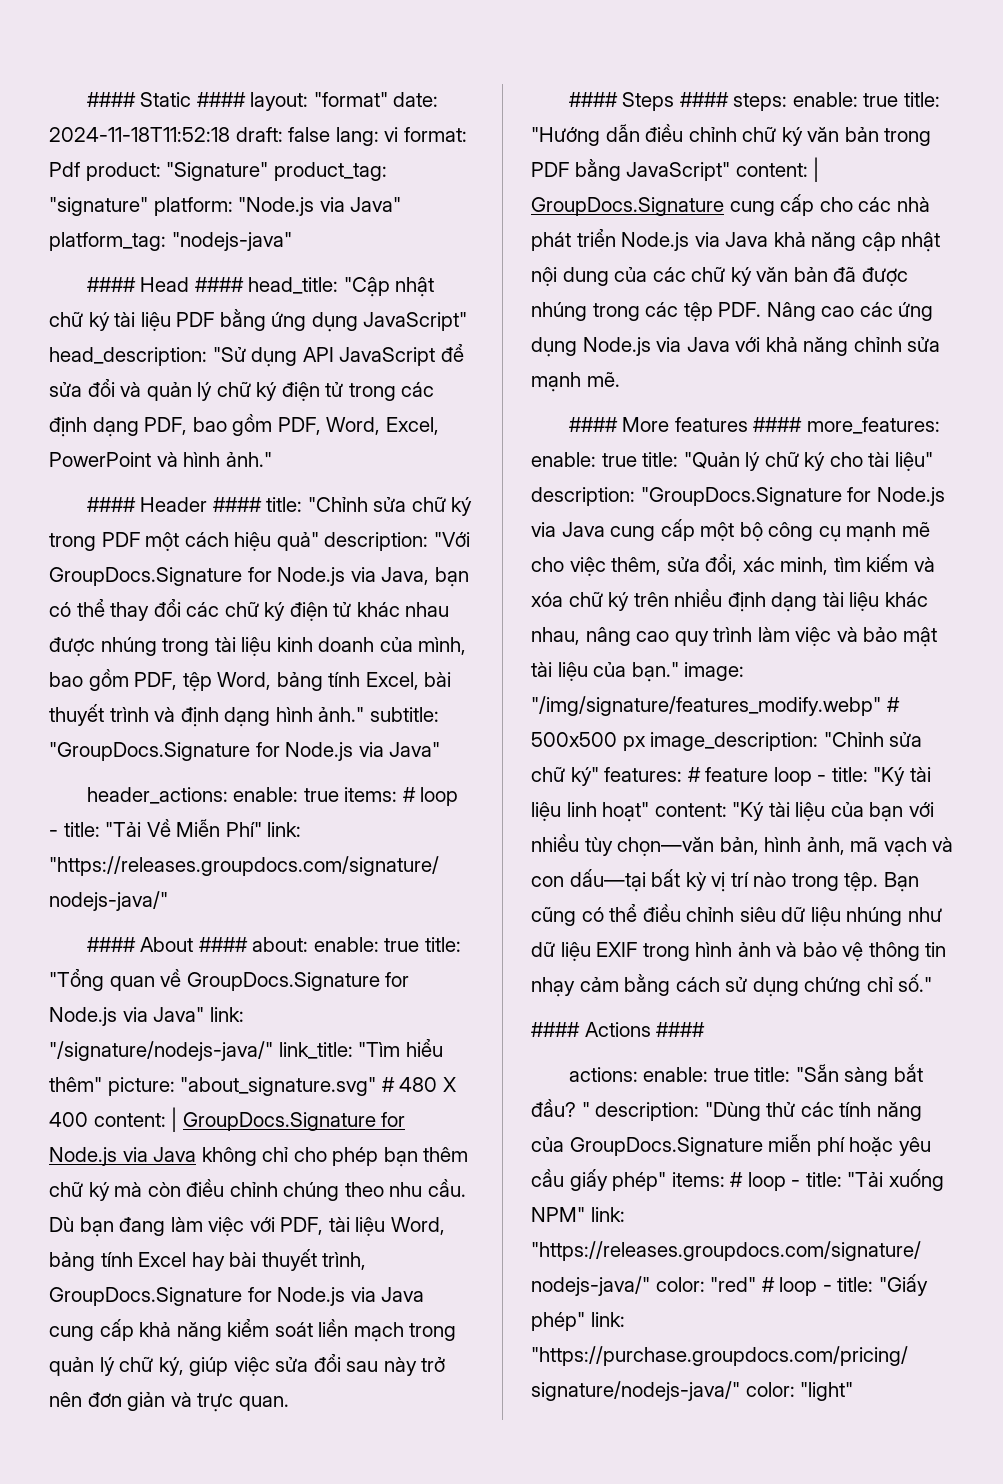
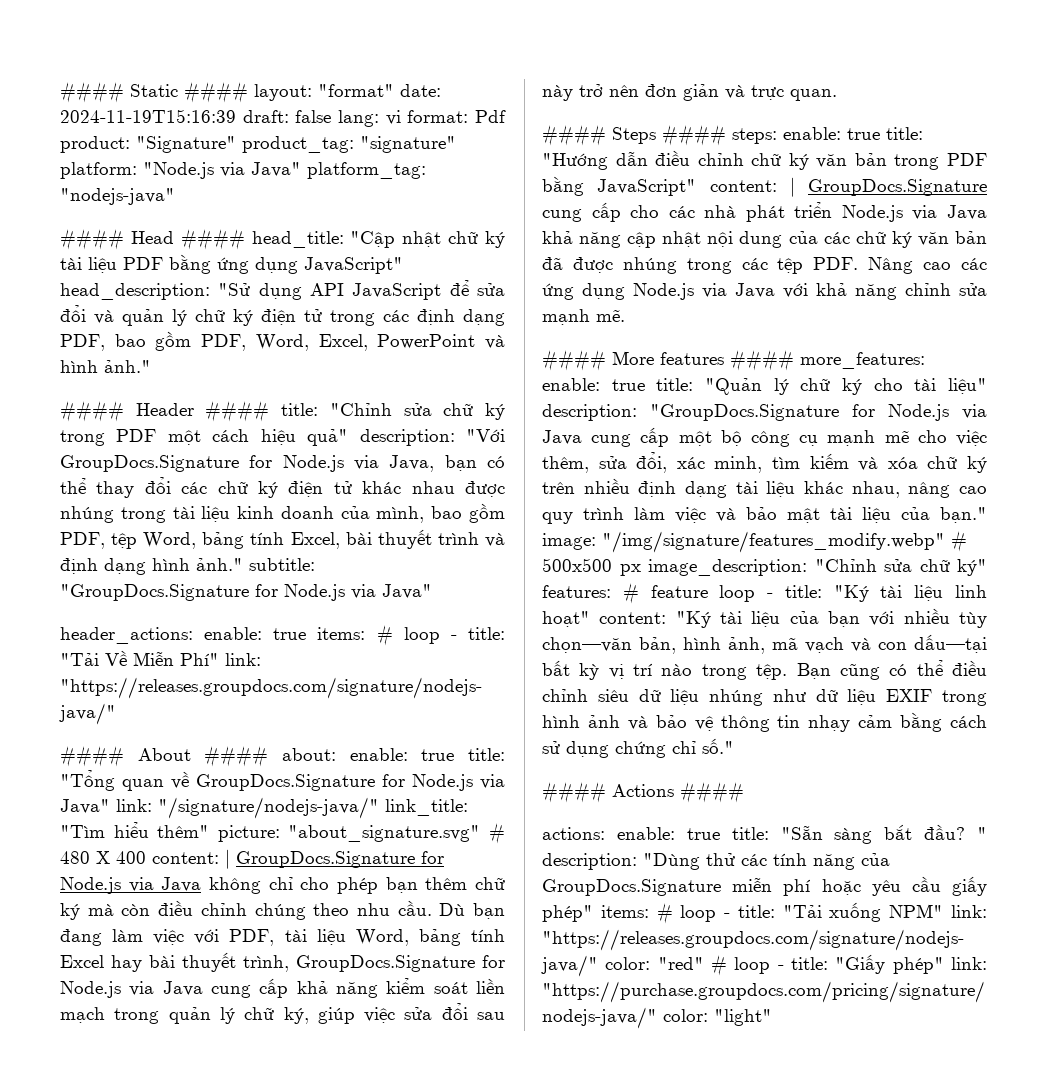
[49,127,230,142] 2024-11-18T11:52:18 -> [60,109,236,123] 2024-11-19T15:16:39

